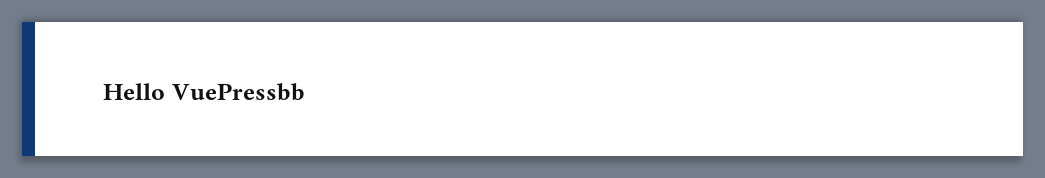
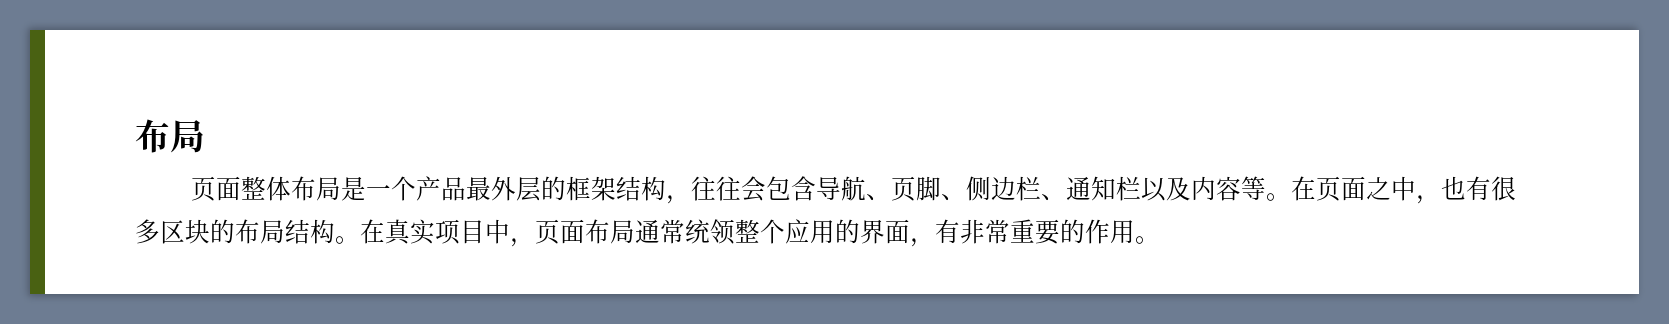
[103,83,305,101] Hello VuePressbb -> [135,119,205,153] [190,176,1516,204] [135,219,1160,247] 布局 // 页面整体布局是一个产品最外层的框架结构，往往会包含导航、页脚、侧边栏、通知栏以及内容等。在页面之中，也有很多区块的布局结构。在真实项目中，页面布局通常统领整个应用的界面，有非常重要的作用。

